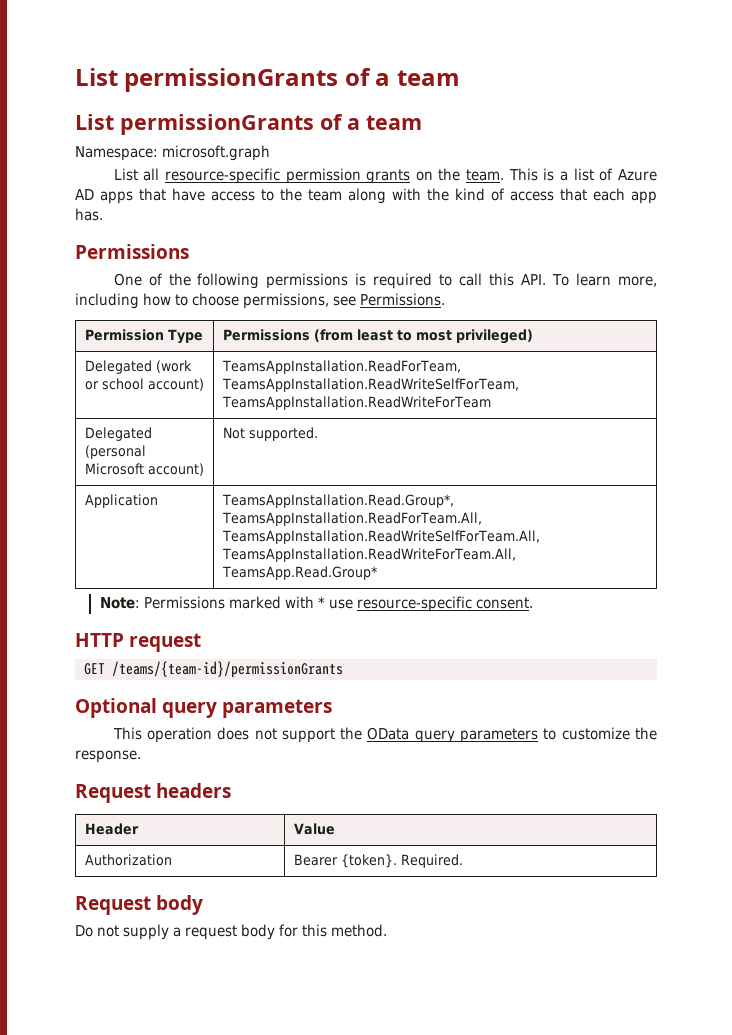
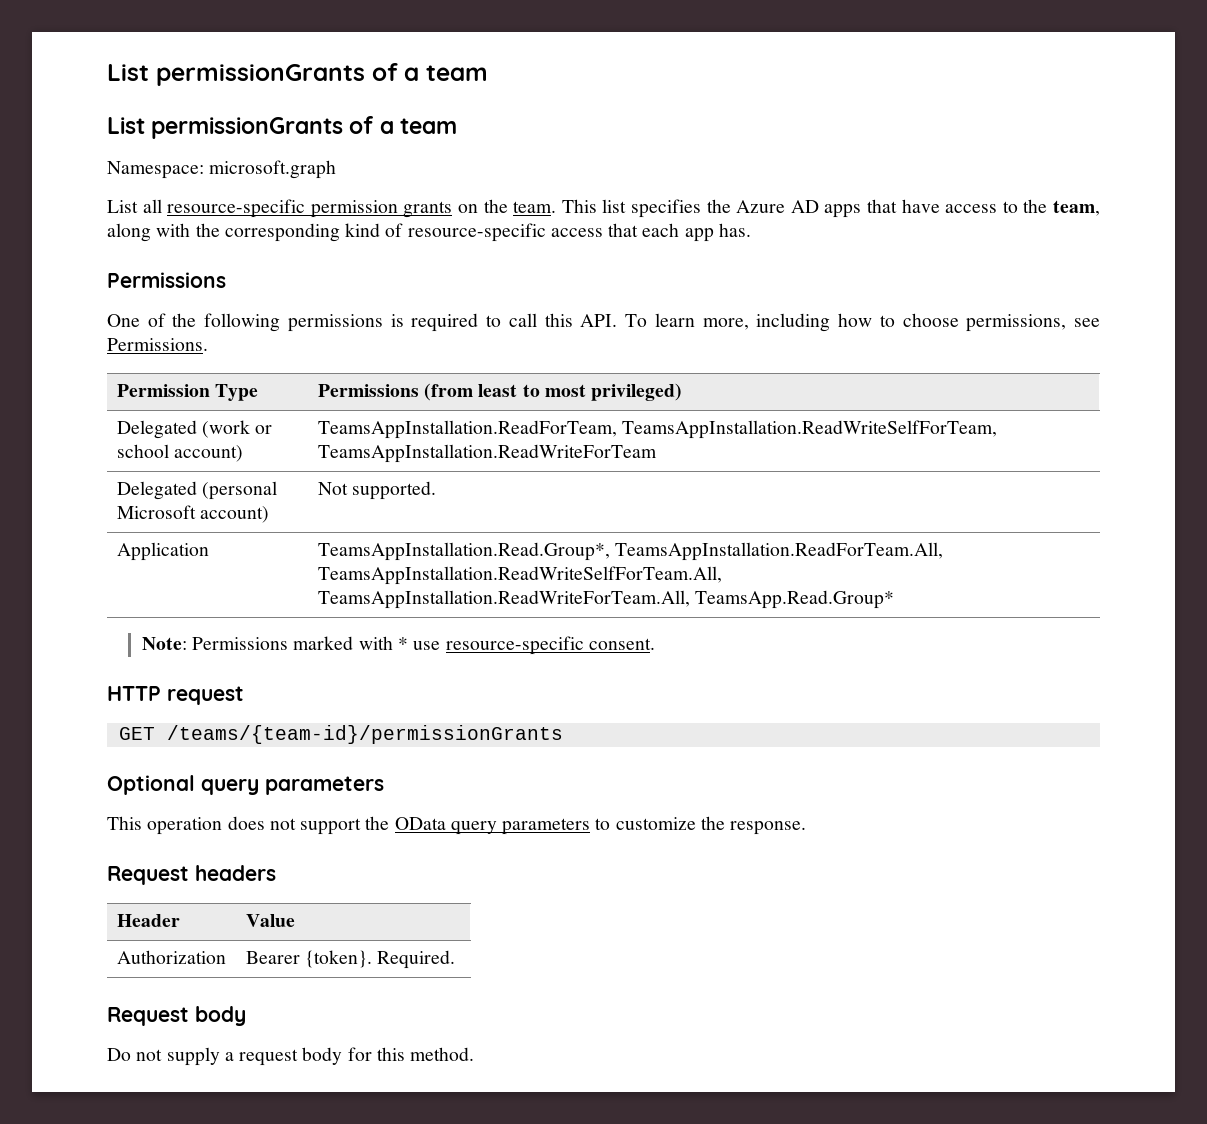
[543,168,614,181] is a list of -> [602,199,731,218] list specifies the
[308,189,342,201] team -> [1053,200,1101,216] team,
(449, 194) none -> [224,223,340,242] corresponding
(505, 194) none -> [407,223,546,242] resource-specific

